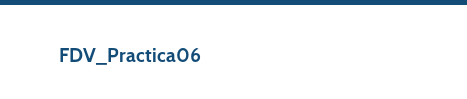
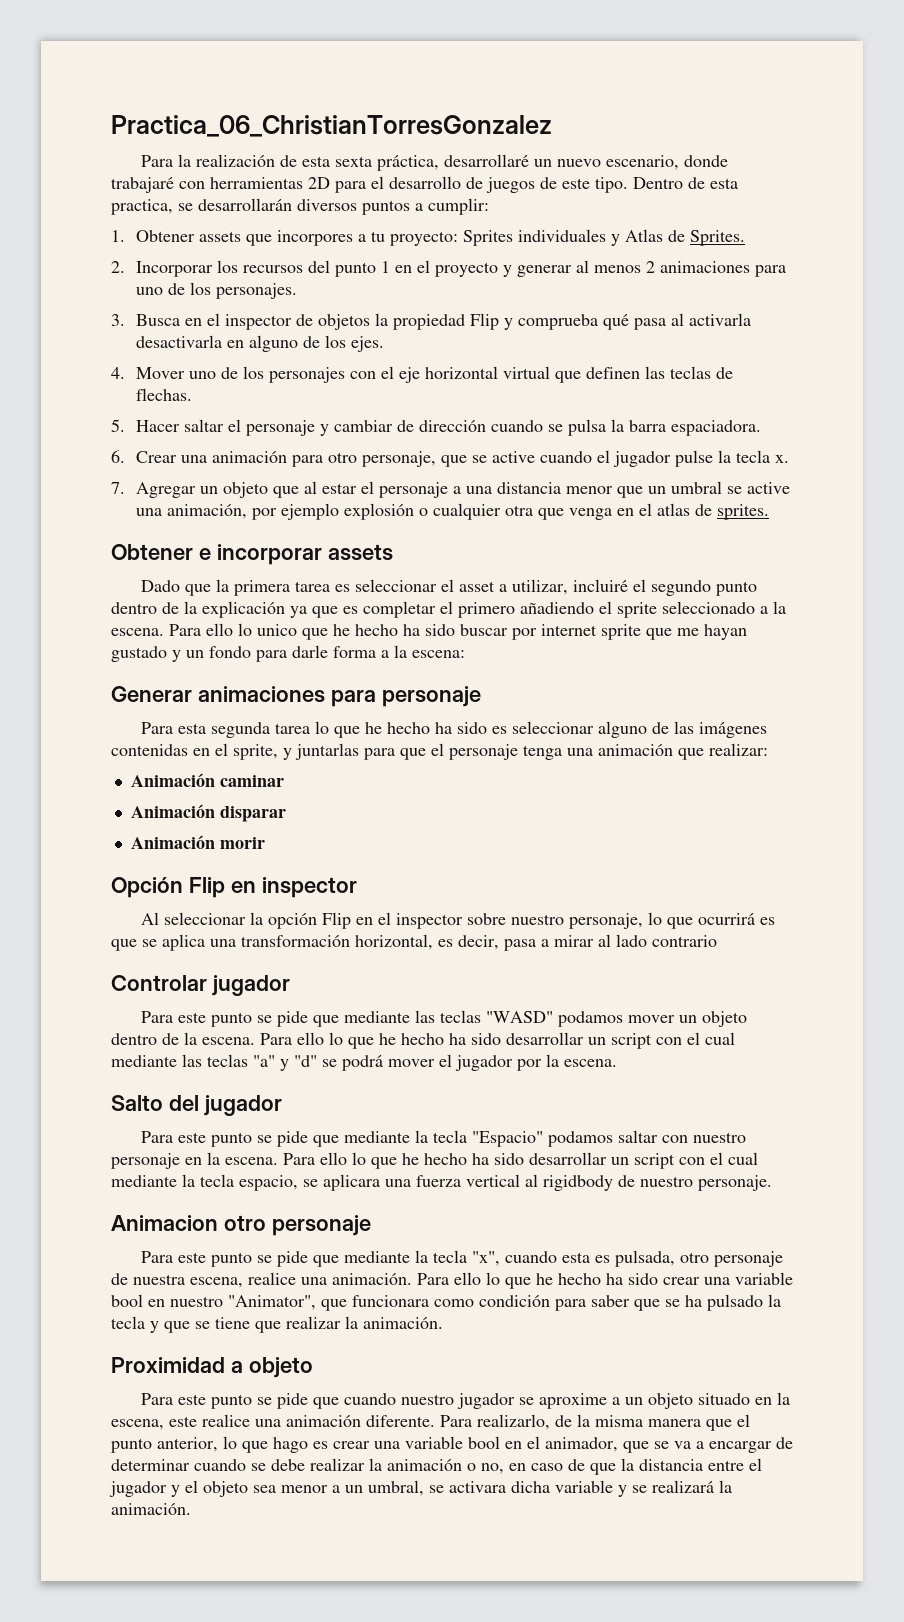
[59,48,201,65] FDV_Practica06 -> [111,115,552,137] [140,154,728,171] [111,176,738,193] [111,198,489,215] [111,229,746,246] [111,260,787,277] [136,282,298,299] [111,313,752,330] [136,335,385,352] [111,366,734,383] [136,388,193,401] [111,419,762,436] [111,450,790,467] [111,481,791,498] [136,503,770,520] [111,544,393,565] [140,579,757,596] [111,601,786,618] [111,623,747,640] [111,645,465,662] [111,686,481,707] [140,721,767,738] [111,743,768,760] [130,773,284,787] [130,804,286,822] [130,835,265,849] [111,877,357,898] [140,912,775,929] [111,934,717,951] [111,975,290,996] [140,1010,747,1027] [111,1032,735,1049] [111,1054,617,1071] [111,1095,282,1116] [140,1130,746,1147] [111,1152,758,1169] [111,1174,772,1191] [111,1215,371,1236] [140,1250,783,1267] [111,1272,793,1289] [111,1294,781,1311] [111,1316,443,1333] [111,1357,313,1378] [140,1392,790,1409] [111,1414,750,1431] [111,1436,793,1453] [111,1458,762,1475] [109,1480,732,1497] [111,1503,191,1515] Practica_06_ChristianTorresGonzalez // Para la realización de esta sexta práctica, desarrollaré un nuevo escenario, donde trabajaré con herramientas 2D para el desarrollo de juegos de este tipo. Dentro de esta practica, se desarrollarán diversos puntos a cumplir: // 1. Obtener assets que incorpores a tu proyecto: Sprites individuales y Atlas de Sprites. // 2. Incorporar los recursos del punto 1 en el proyecto y generar al menos 2 animaciones para uno de los personajes. // 3. Busca en el inspector de objetos la propiedad Flip y comprueba qué pasa al activarla desactivarla en alguno de los ejes. // 4. Mover uno de los personajes con el eje horizontal virtual que definen las teclas de flechas. // 5. Hacer saltar el personaje y cambiar de dirección cuando se pulsa la barra espaciadora. // 6. Crear una animación para otro personaje, que se active cuando el jugador pulse la tecla x. // 7. Agregar un objeto que al estar el personaje a una distancia menor que un umbral se active una animación, por ejemplo explosión o cualquier otra que venga en el atlas de sprites. // Obtener e incorporar assets // Dado que la primera tarea es seleccionar el asset a utilizar, incluiré el segundo punto dentro de la explicación ya que es completar el primero añadiendo el sprite seleccionado a la escena. Para ello lo unico que he hecho ha sido buscar por internet sprite que me hayan gustado y un fondo para darle forma a la escena: // Generar animaciones para personaje // Para esta segunda tarea lo que he hecho ha sido es seleccionar alguno de las imágenes contenidas en el sprite, y juntarlas para que el personaje tenga una animación que realizar: // Animación caminar // Animación disparar // Animación morir // Opción Flip en inspector // Al seleccionar la opción Flip en el inspector sobre nuestro personaje, lo que ocurrirá es que se aplica una transformación horizontal, es decir, pasa a mirar al lado contrario // Controlar jugador // Para este punto se pide que mediante las teclas "WASD" podamos mover un objeto dentro de la escena. Para ello lo que he hecho ha sido desarrollar un script con el cual mediante las teclas "a" y "d" se podrá mover el jugador por la escena. // Salto del jugador // Para este punto se pide que mediante la tecla "Espacio" podamos saltar con nuestro personaje en la escena. Para ello lo que he hecho ha sido desarrollar un script con el cual mediante la tecla espacio, se aplicara una fuerza vertical al rigidbody de nuestro personaje. // Animacion otro personaje // Para este punto se pide que mediante la tecla "x", cuando esta es pulsada, otro personaje de nuestra escena, realice una animación. Para ello lo que he hecho ha sido crear una variable bool en nuestro "Animator", que funcionara como condición para saber que se ha pulsado la tecla y que se tiene que realizar la animación. // Proximidad a objeto // Para este punto se pide que cuando nuestro jugador se aproxime a un objeto situado en la escena, este realice una animación diferente. Para realizarlo, de la misma manera que el punto anterior, lo que hago es crear una variable bool en el animador, que se va a encargar de determinar cuando se debe realizar la animación o no, en caso de que la distancia entre el jugador y el objeto sea menor a un umbral, se activara dicha variable y se realizará la animación.

